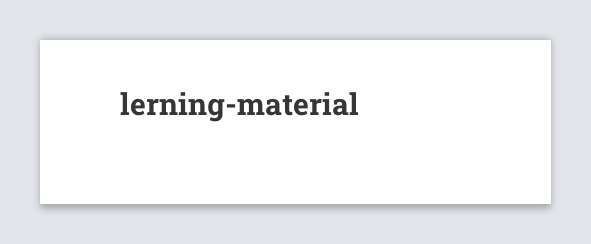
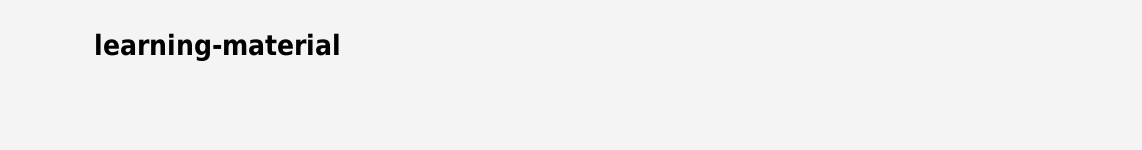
[120,92,359,122] lerning-material -> [94,33,341,62] learning-material

